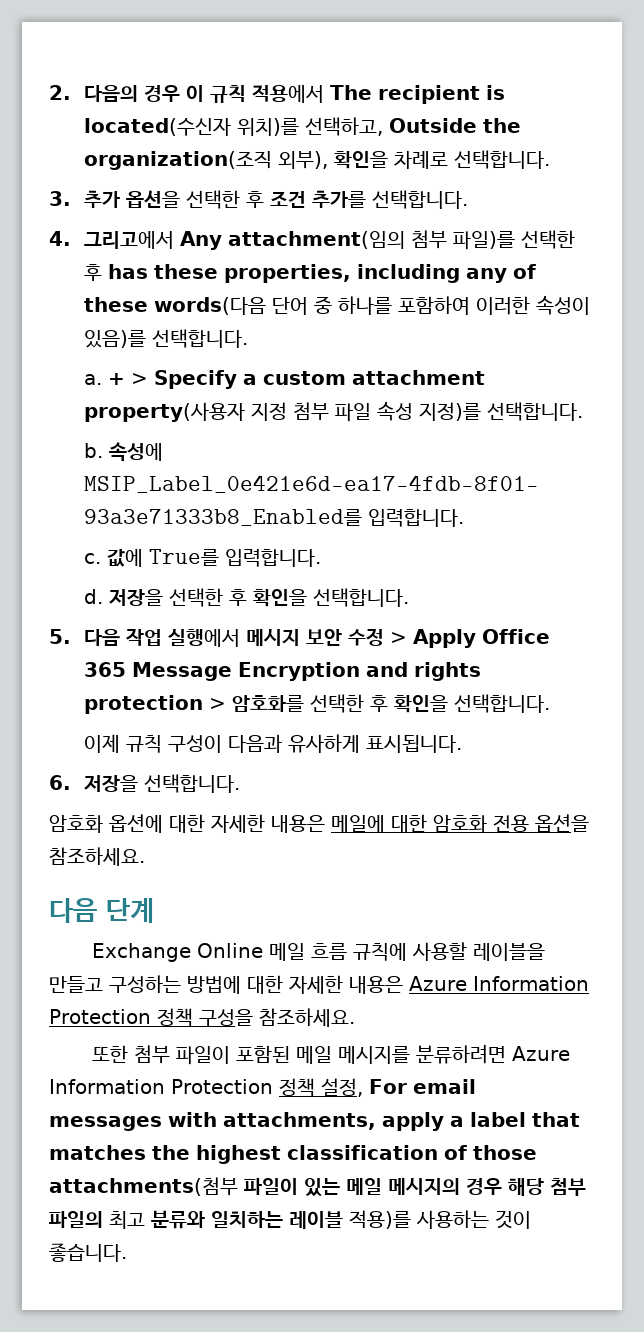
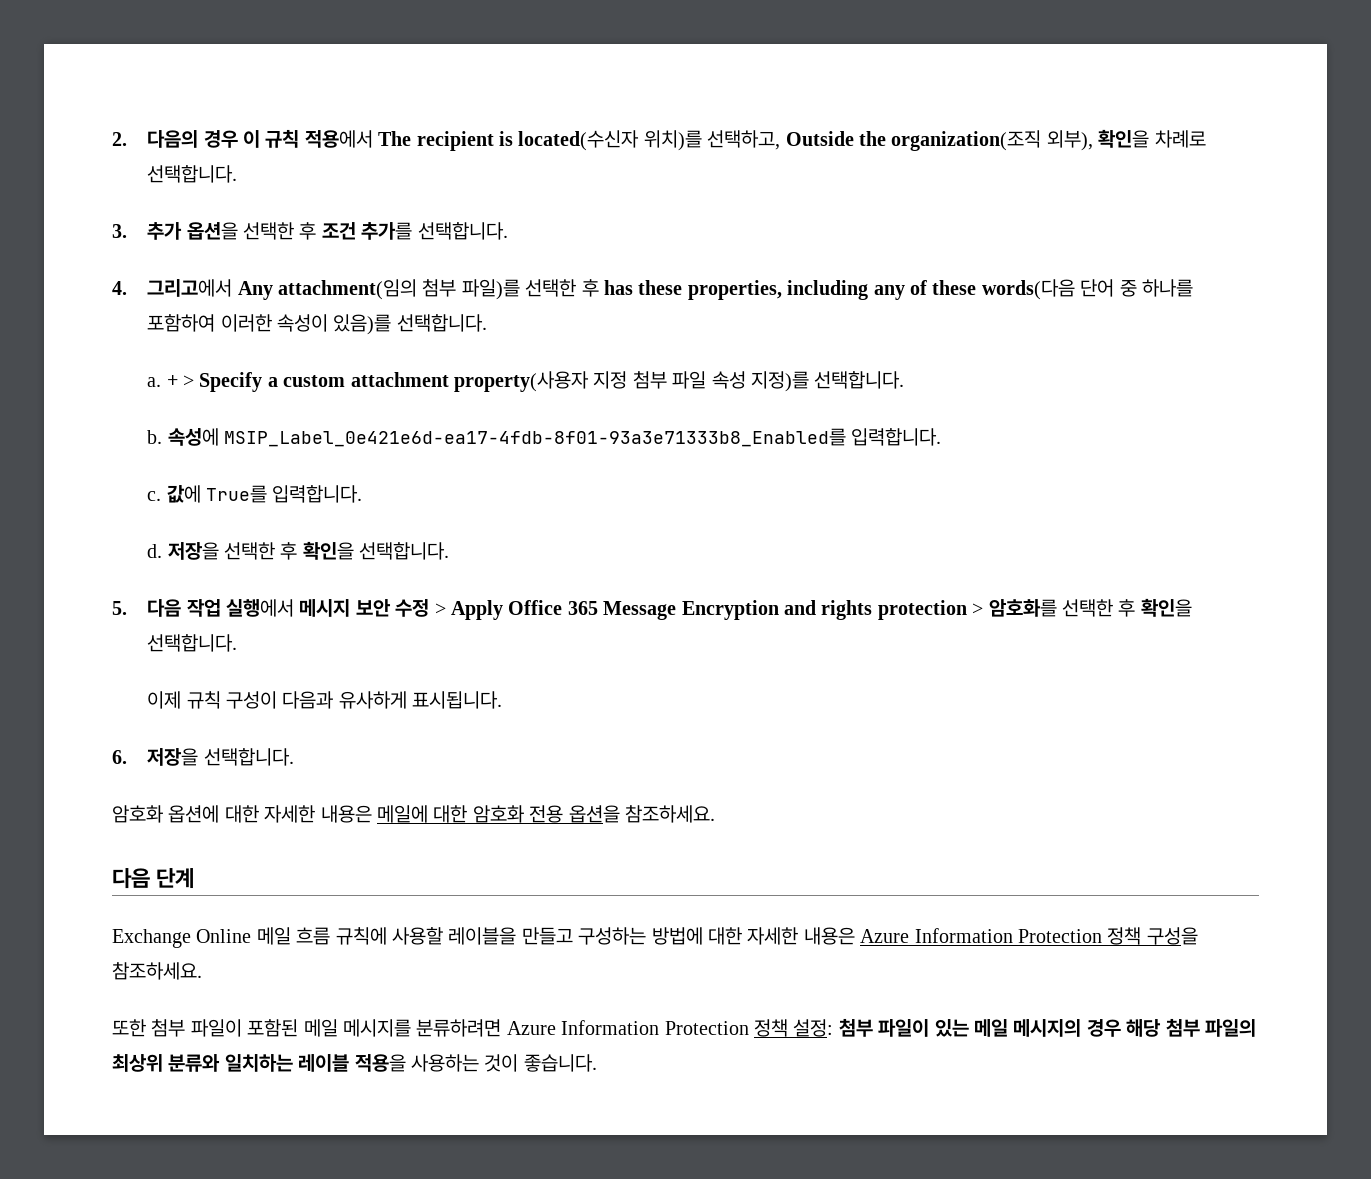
[321,1078,476,1097] [49,1112,580,1131] [49,1145,537,1164] [49,1177,238,1196] 설정, For email messages with attachments, apply a label that matches the highest classification of those attachments(첨부 -> [793,1018,873,1037] 설정: 첨부
[109,1211,145,1229] 최고 -> [112,1054,163,1072] 최상위
[349,1210,411,1229] 적용)를 -> [354,1054,406,1072] 적용을

